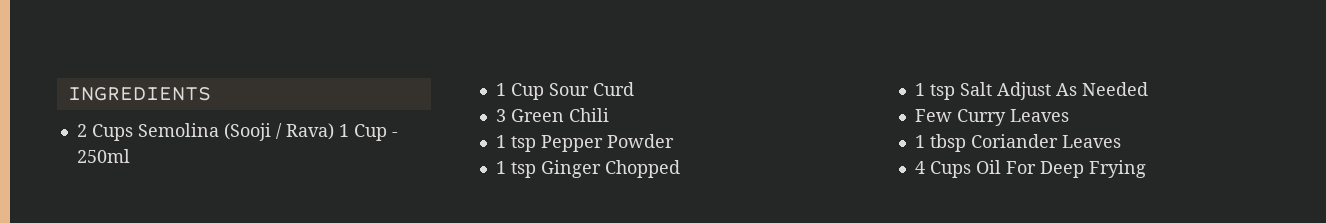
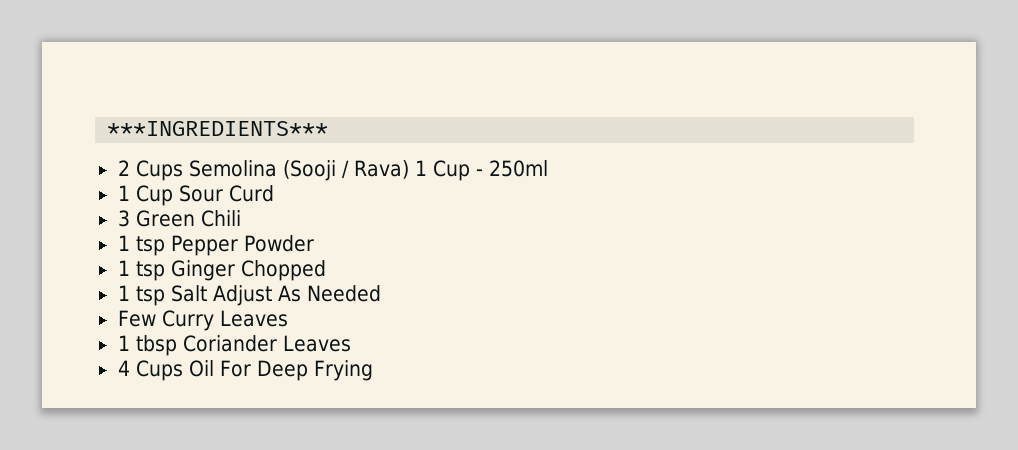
[67,87,211,101] INGREDIENTS -> [107,121,329,136] ***INGREDIENTS***

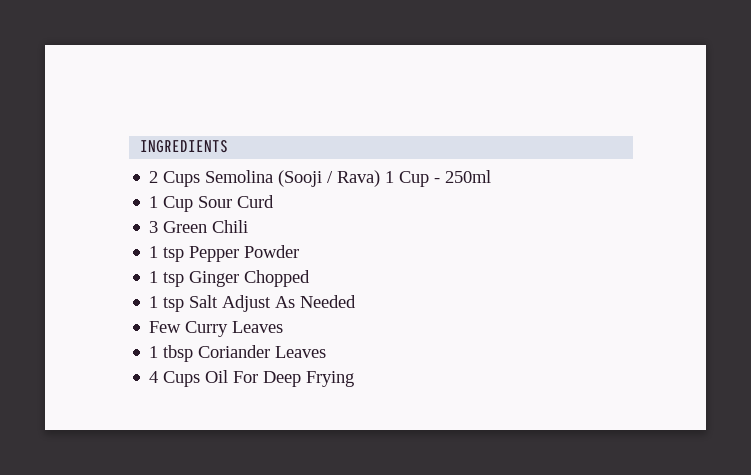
[107,121,329,136] ***INGREDIENTS*** -> [140,140,229,153] INGREDIENTS

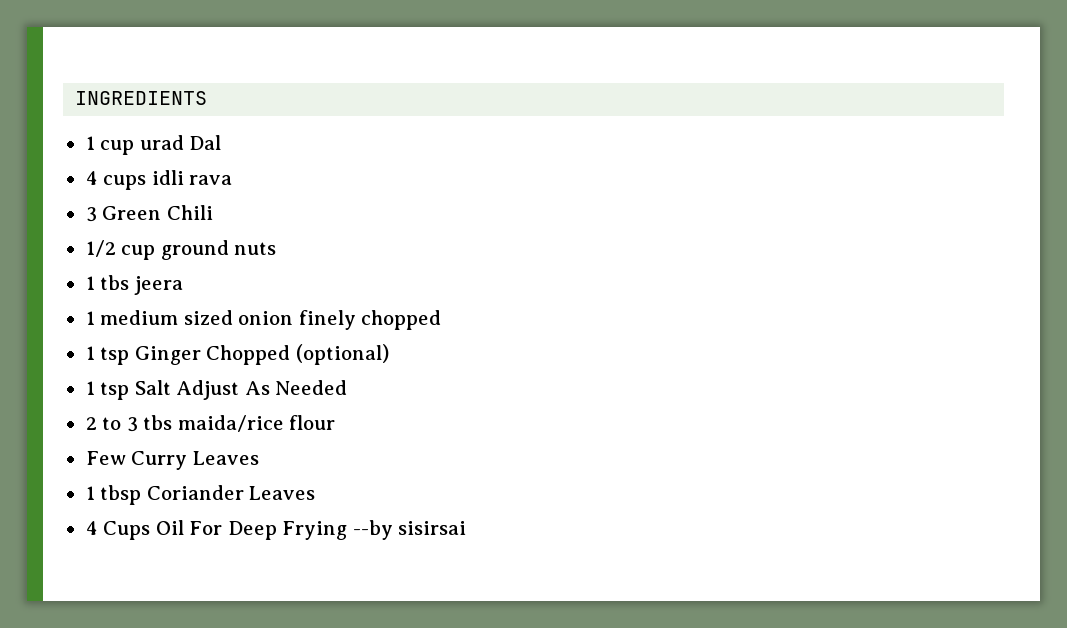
[149,170,492,187] [149,195,275,212] [149,220,249,233] [149,245,300,262] 2 Cups Semolina (Sooji / Rava) 1 Cup - 250ml // 1 Cup Sour Curd // 3 Green Chili // 1 tsp Pepper Powder -> [85,135,222,155] [85,170,233,190] [85,205,213,222] [85,240,277,260] [85,275,183,295] [85,310,442,330] 1 cup urad Dal // 4 cups idli rava // 3 Green Chili // 1/2 cup ground nuts // 1 tbs jeera // 1 medium sized onion finely chopped
(311, 278) none -> [295,344,389,365] (optional)
(357, 301) none -> [85,415,336,432] // 2 to 3 tbs maida/rice flour
(355, 379) none -> [352,520,467,540] --by sisirsai

